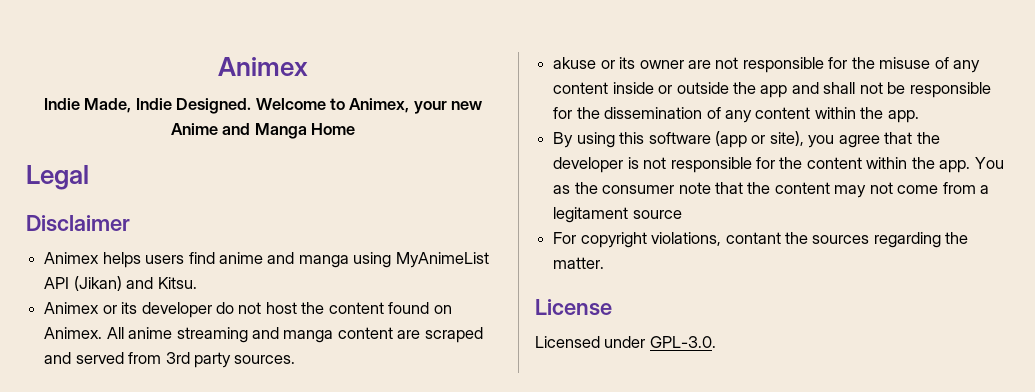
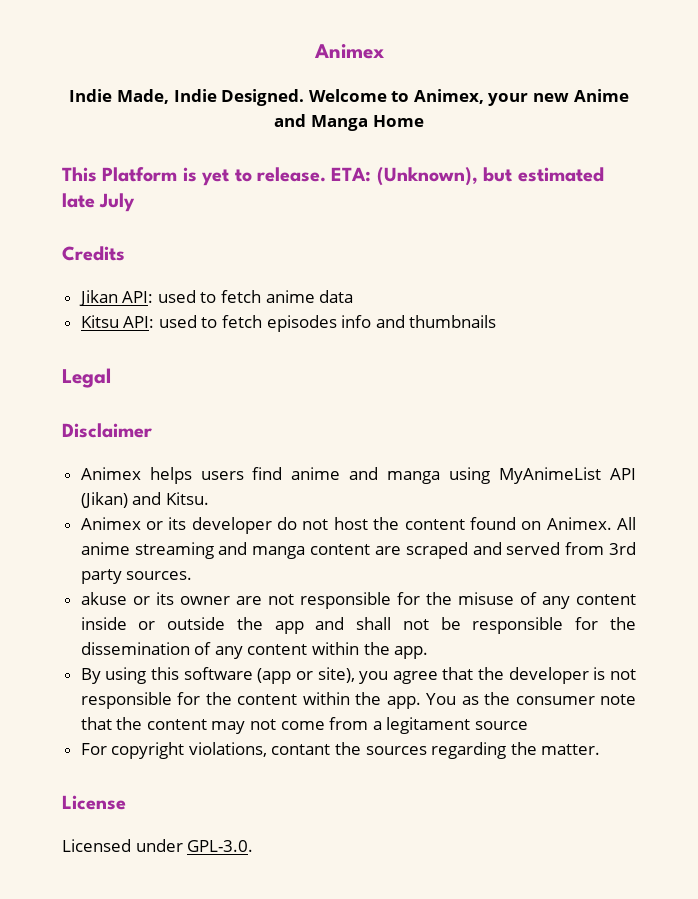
(356, 129) none -> [62,167,604,186] [62,193,136,212] [62,246,125,261] [78,290,354,306] [80,315,497,332] // This Platform is yet to release. ETA: (Unknown), but estimated late July // Credits // Jikan API: used to fetch anime data // Kitsu API: used to fetch episodes info and thumbnails

